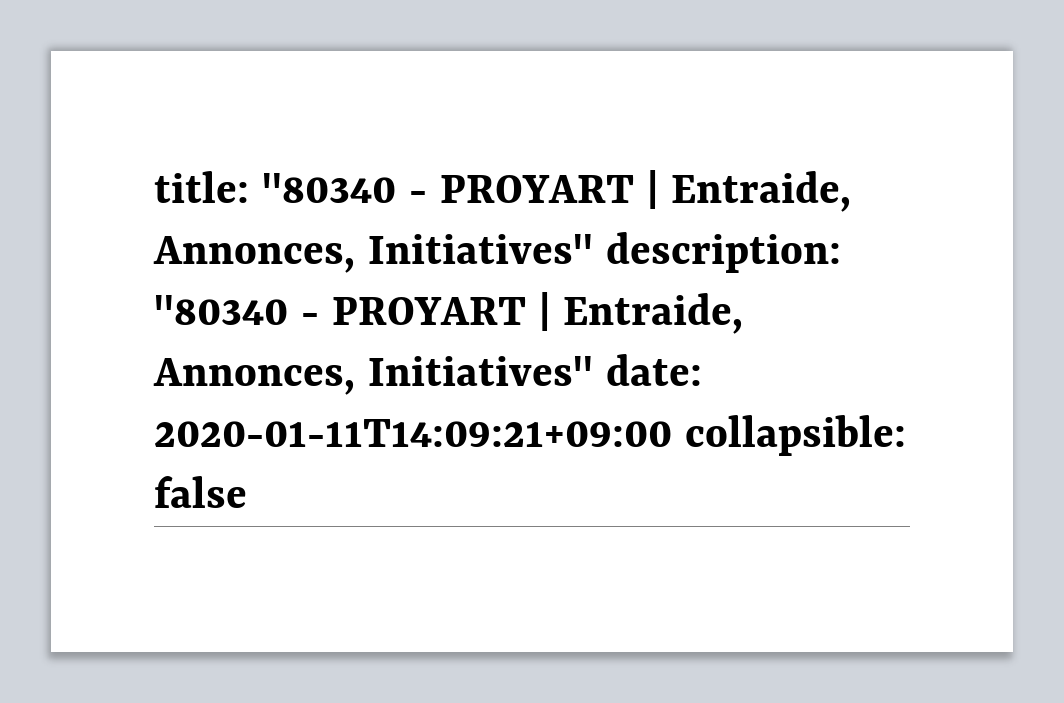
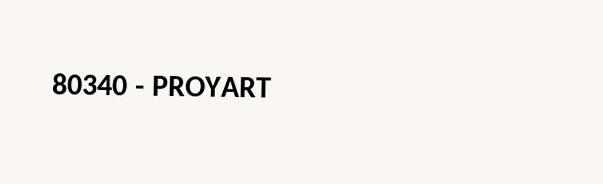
[154,170,851,212] [153,232,841,273] [154,292,743,334] [153,354,702,395] [154,415,906,456] [154,476,247,508] title: "80340 - PROYART | Entraide, Annonces, Initiatives" description: "80340 - PROYART | Entraide, Annonces, Initiatives" date: 2020-01-11T14:09:21+09:00 collapsible: false -> [51,73,272,98] 80340 - PROYART

